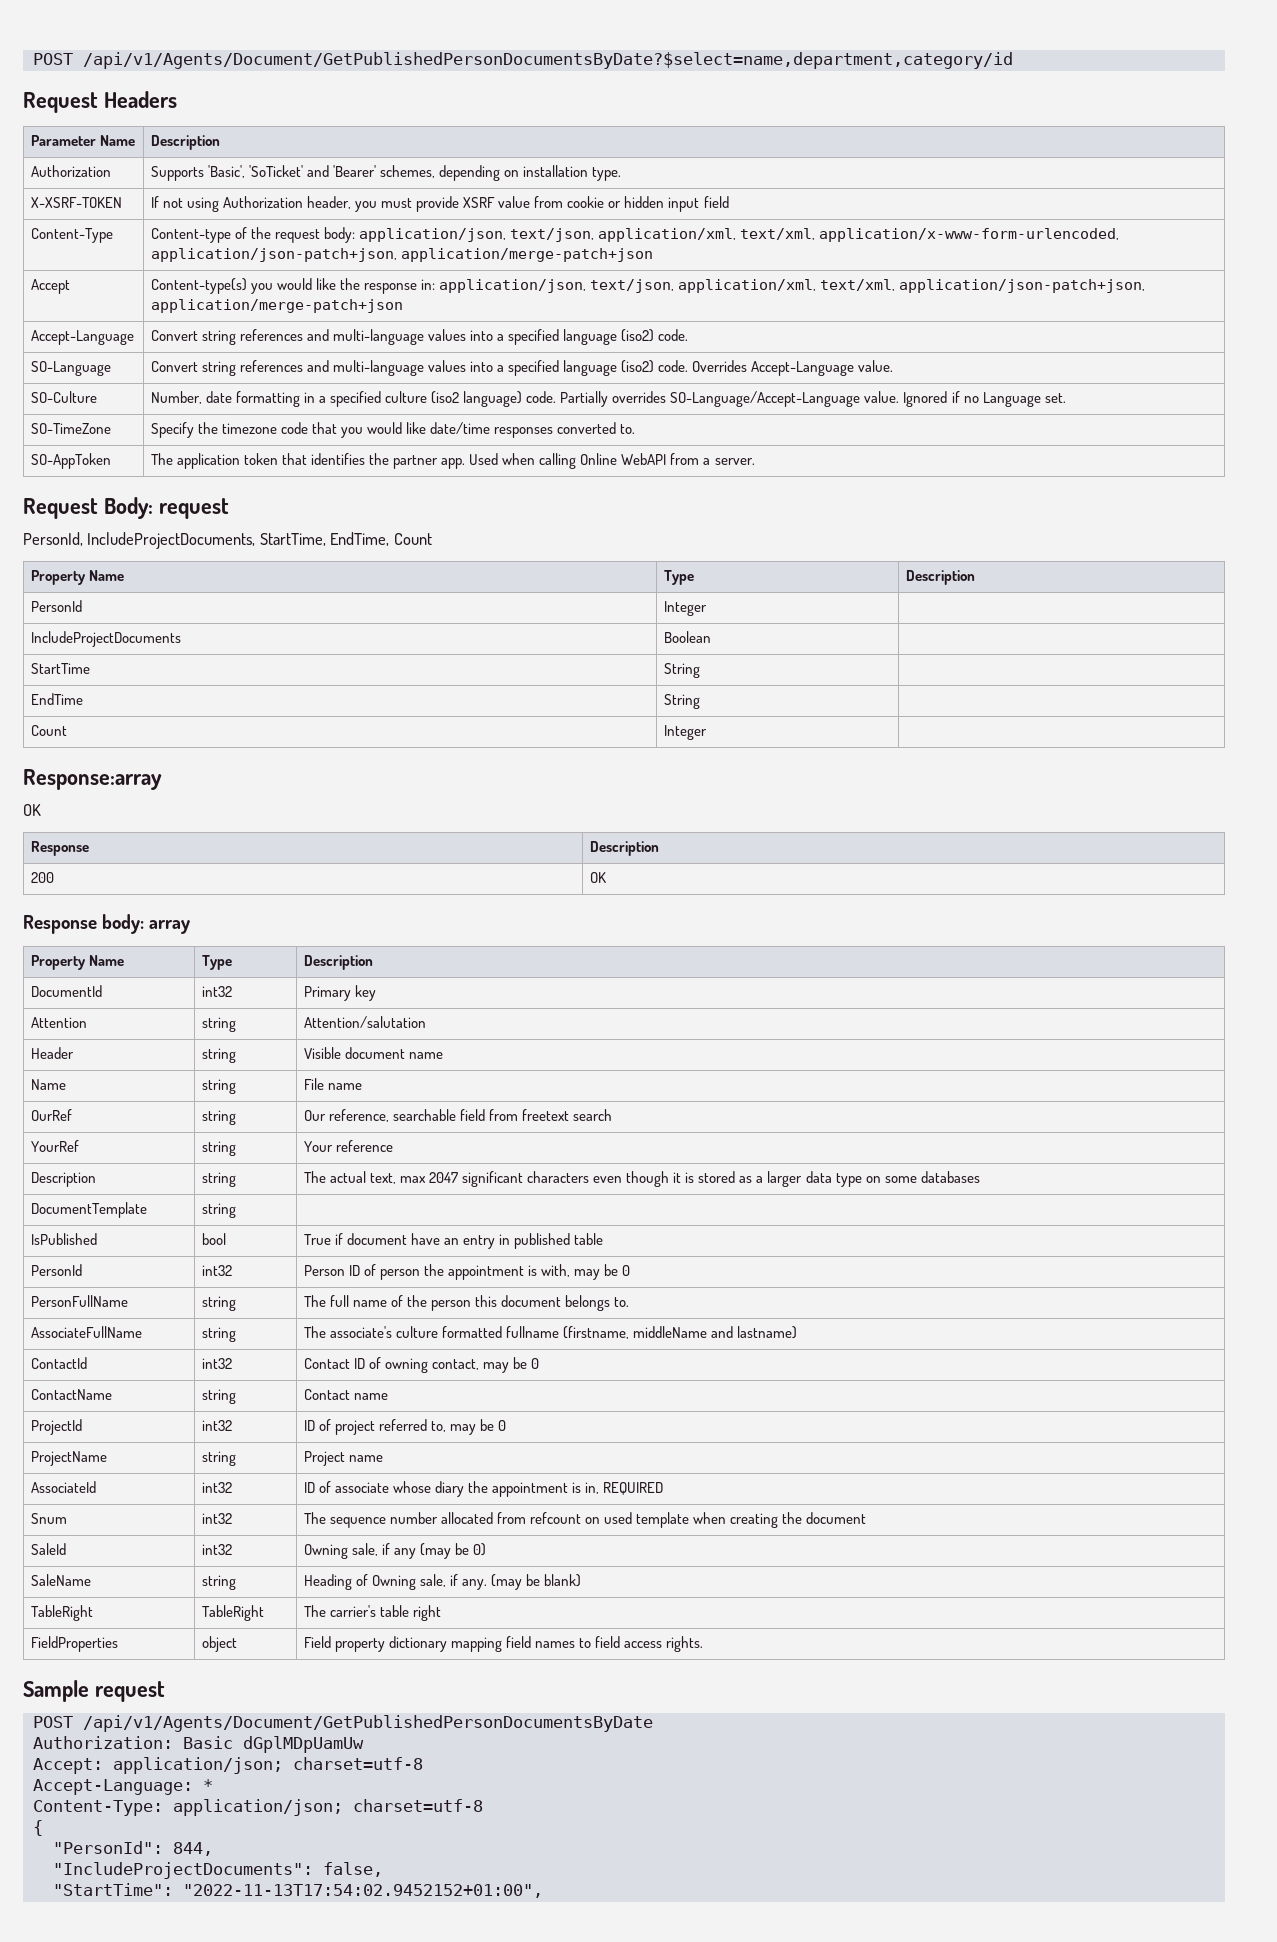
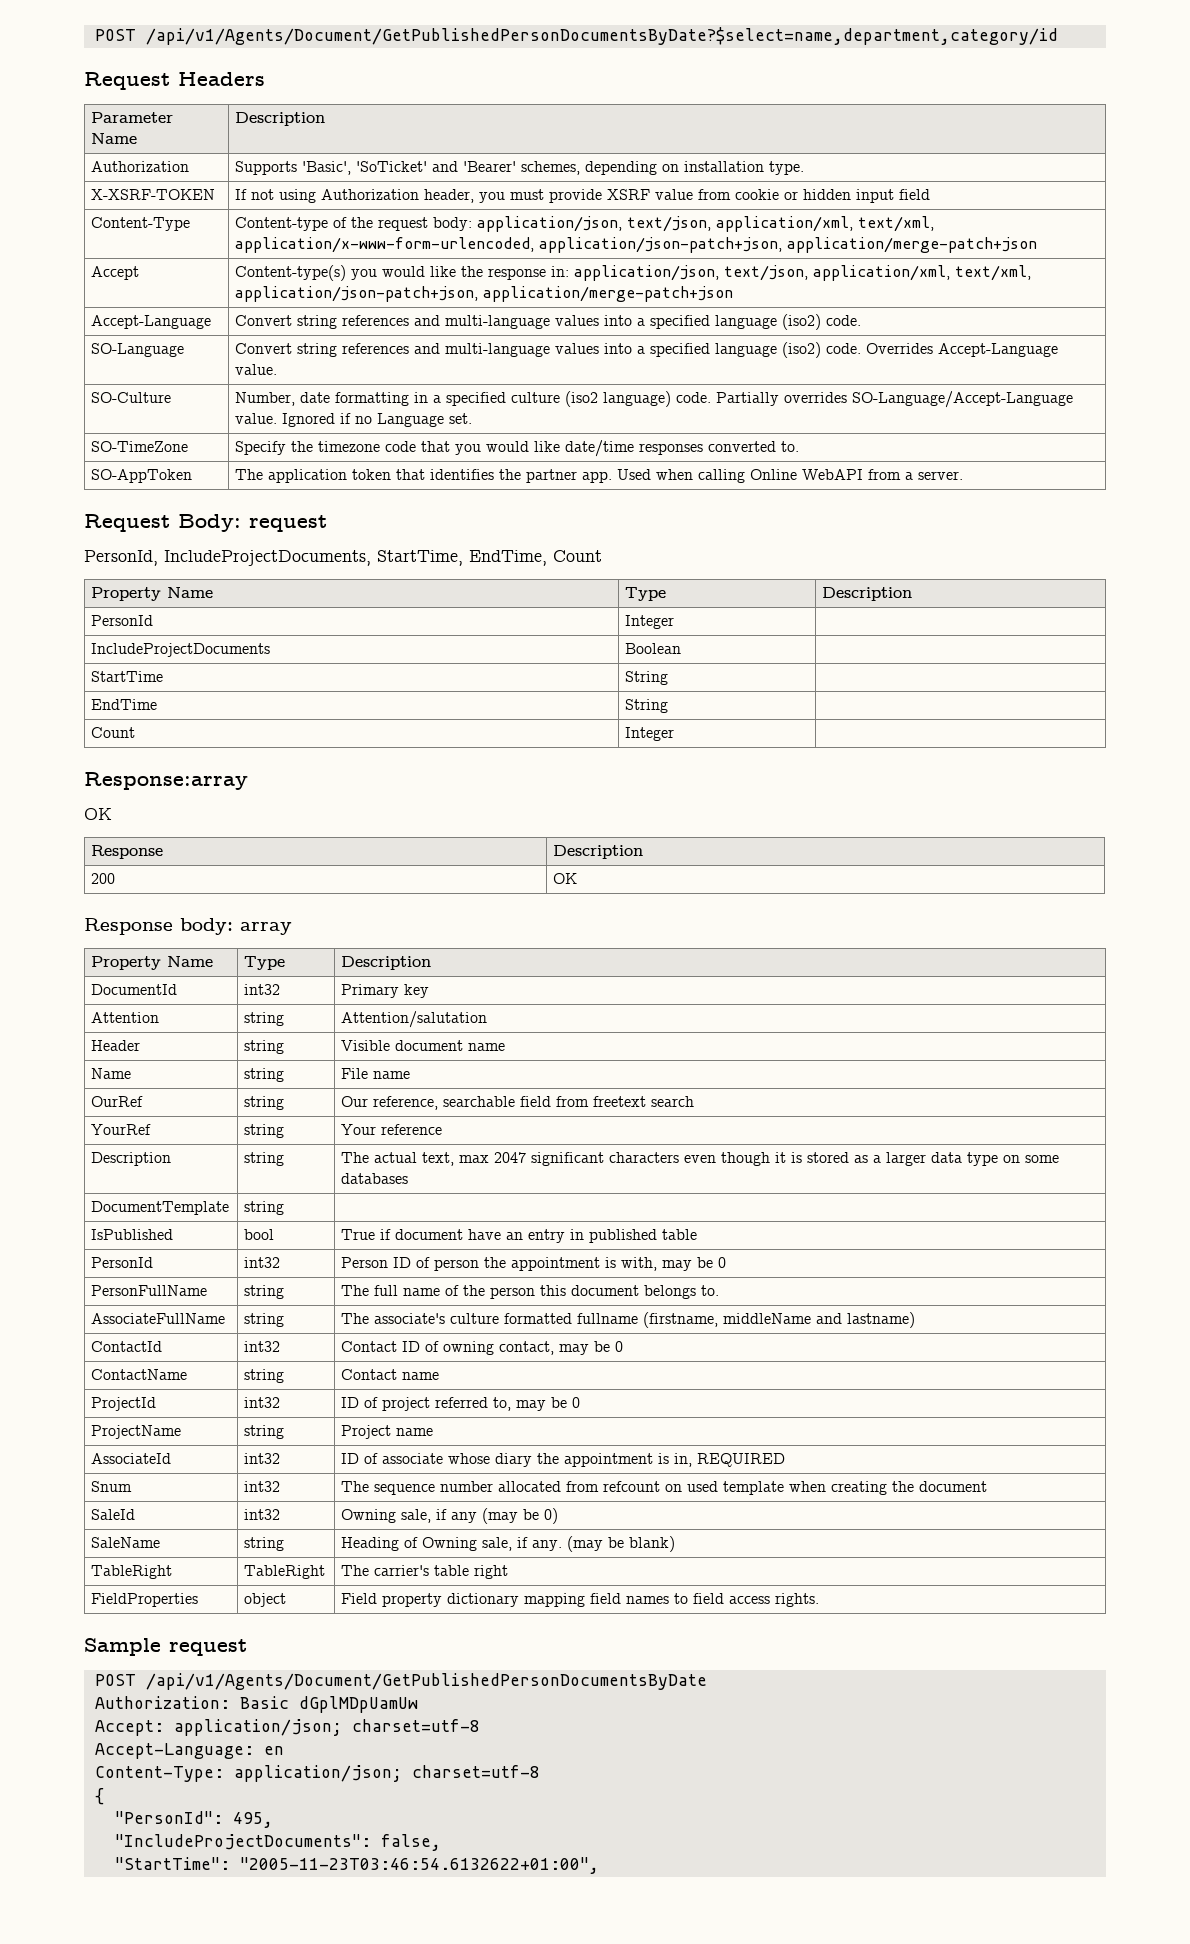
[202,1779,213,1791] * -> [263,1746,284,1755] en
[172,1842,213,1856] 844, -> [232,1812,273,1828] 495,
[182,1884,543,1898] "2022-11-13T17:54:02.9452152+01:00", -> [239,1857,599,1874] "2005-11-23T03:46:54.6132622+01:00",

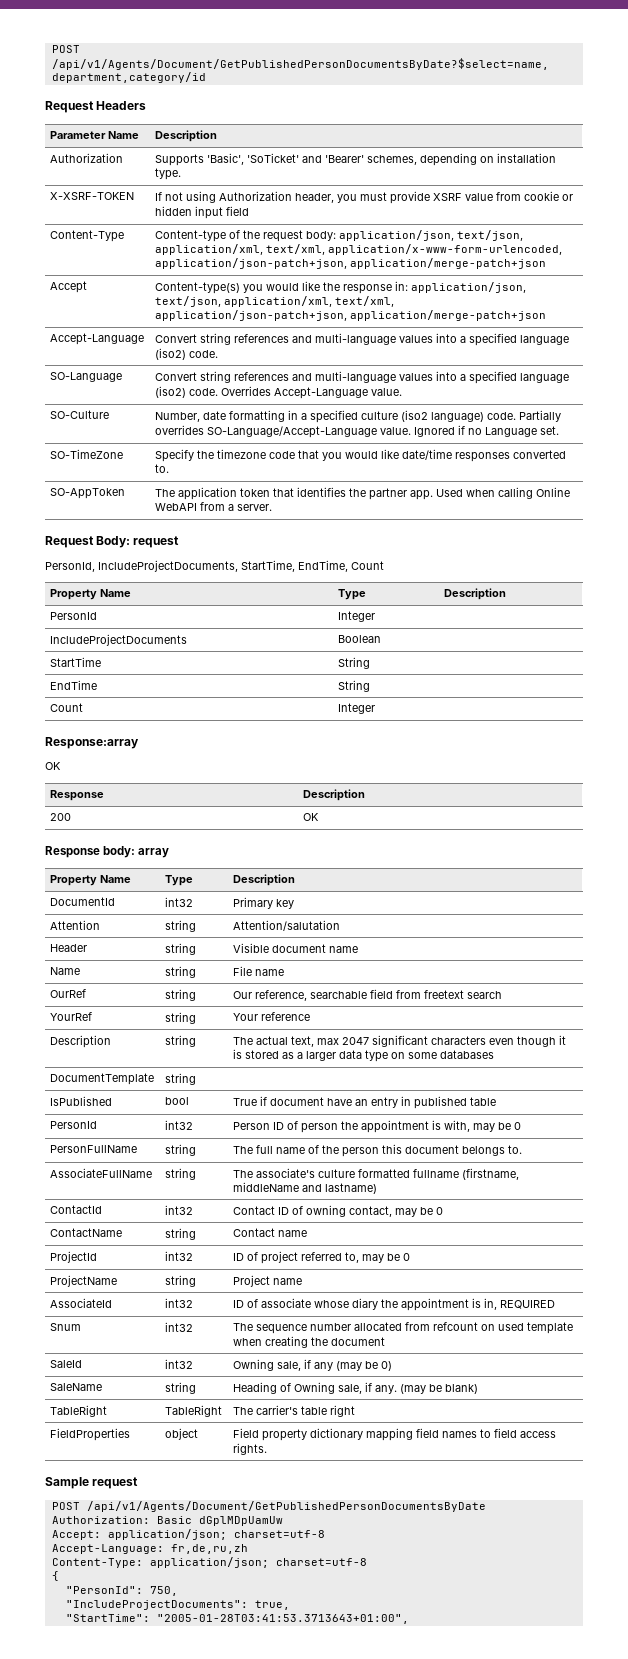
[263,1746,284,1755] en -> [170,1544,248,1554] fr,de,ru,zh
[232,1812,273,1828] 495, -> [149,1586,178,1596] 750,
[380,1834,441,1851] false, -> [254,1600,290,1610] true,
[239,1857,599,1874] "2005-11-23T03:46:54.6132622+01:00", -> [156,1614,409,1624] "2005-01-28T03:41:53.3713643+01:00",

